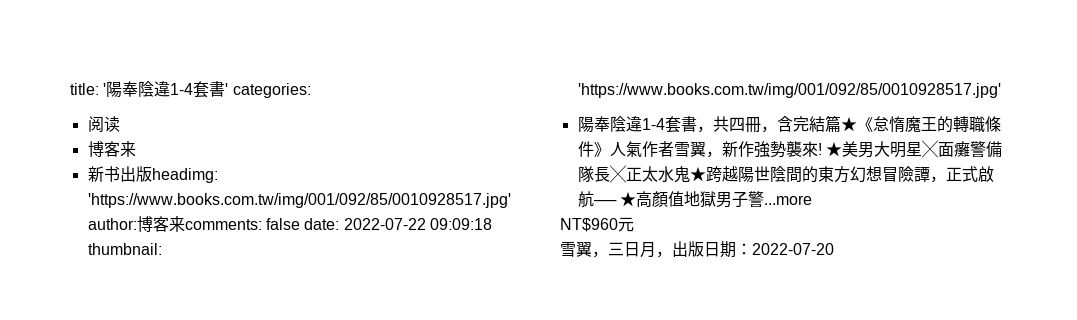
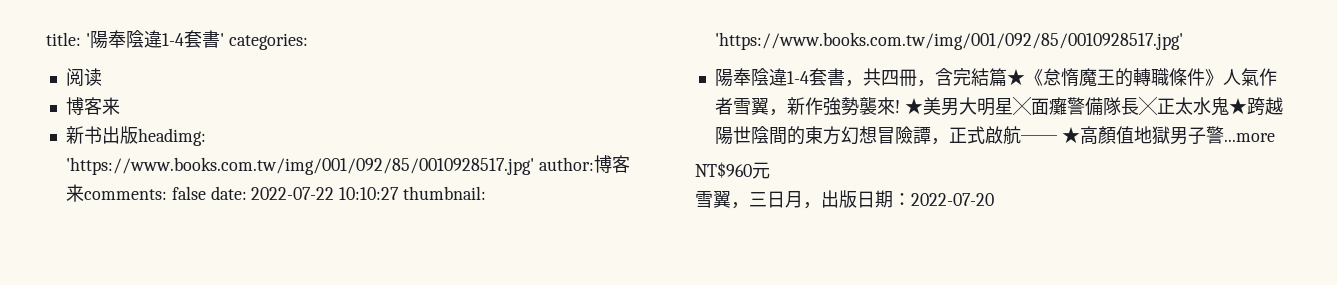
[429,218,492,230] 09:09:18 -> [339,187,400,200] 10:10:27

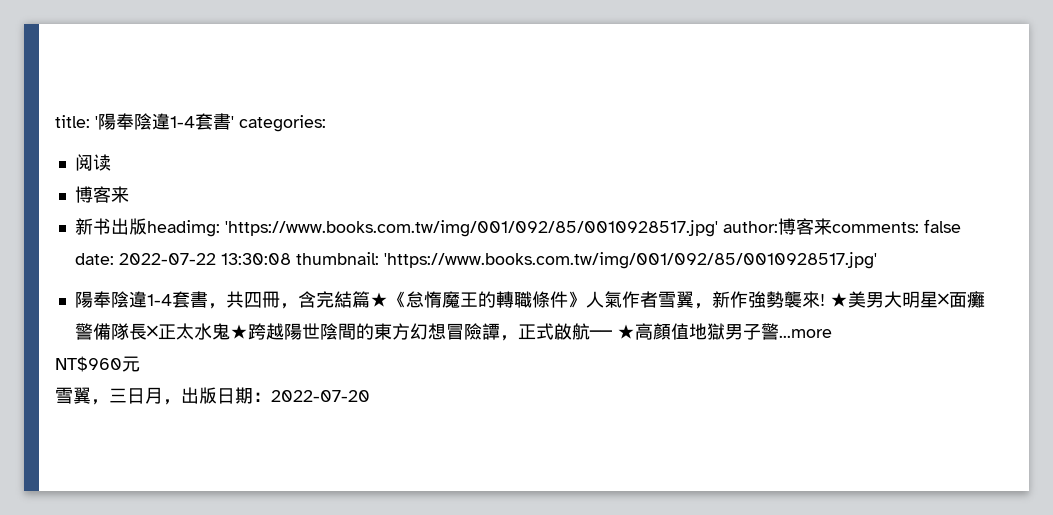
[339,187,400,200] 10:10:27 -> [220,253,291,265] 13:30:08

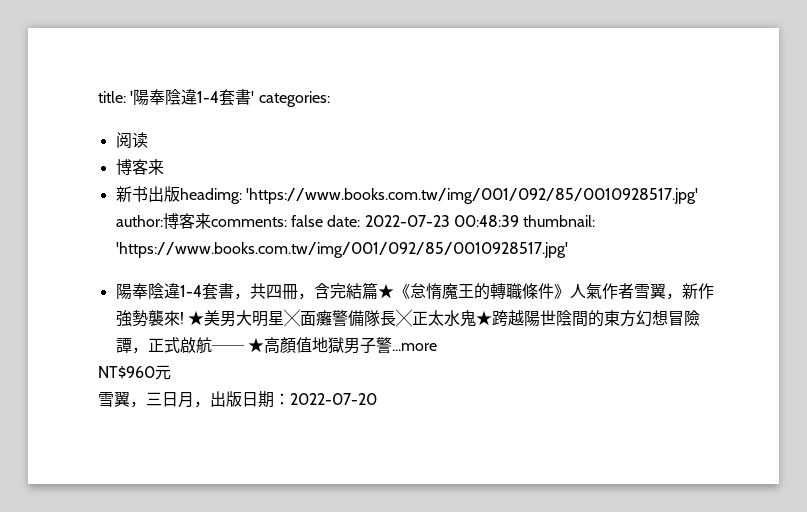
[118,253,291,265] 2022-07-22 13:30:08 -> [364,215,519,227] 2022-07-23 00:48:39

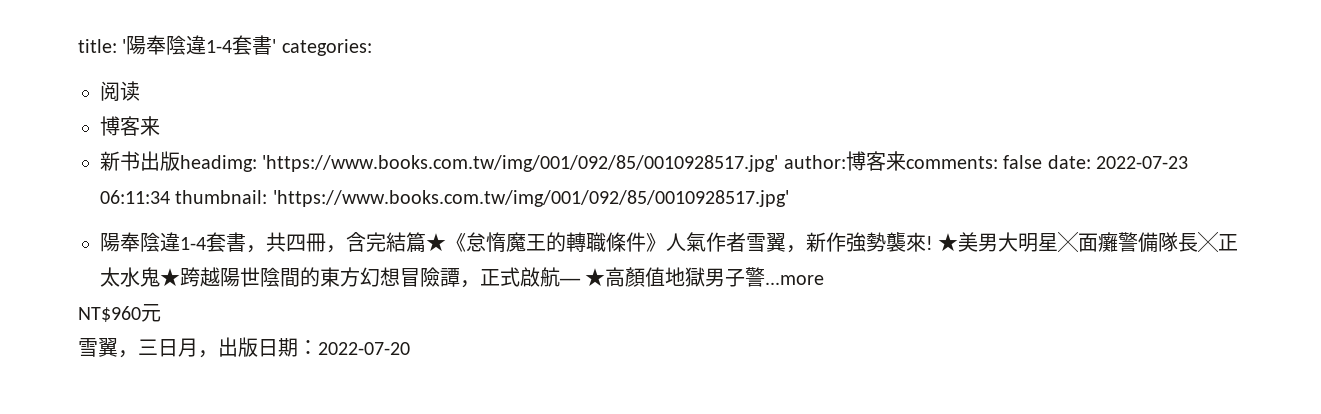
[453,215,519,227] 00:48:39 -> [100,190,170,204] 06:11:34

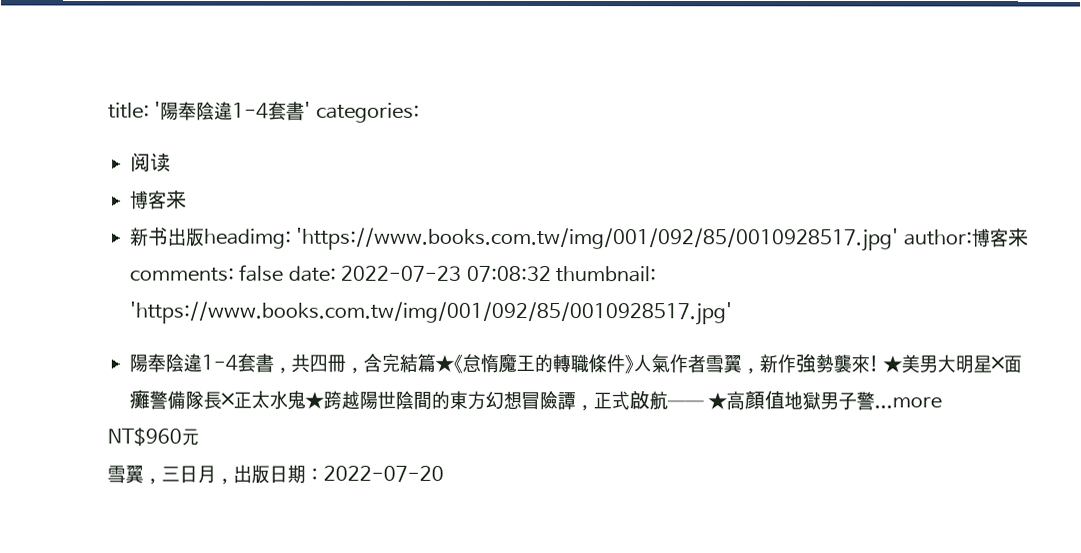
[100,190,170,204] 06:11:34 -> [465,265,552,283] 07:08:32

